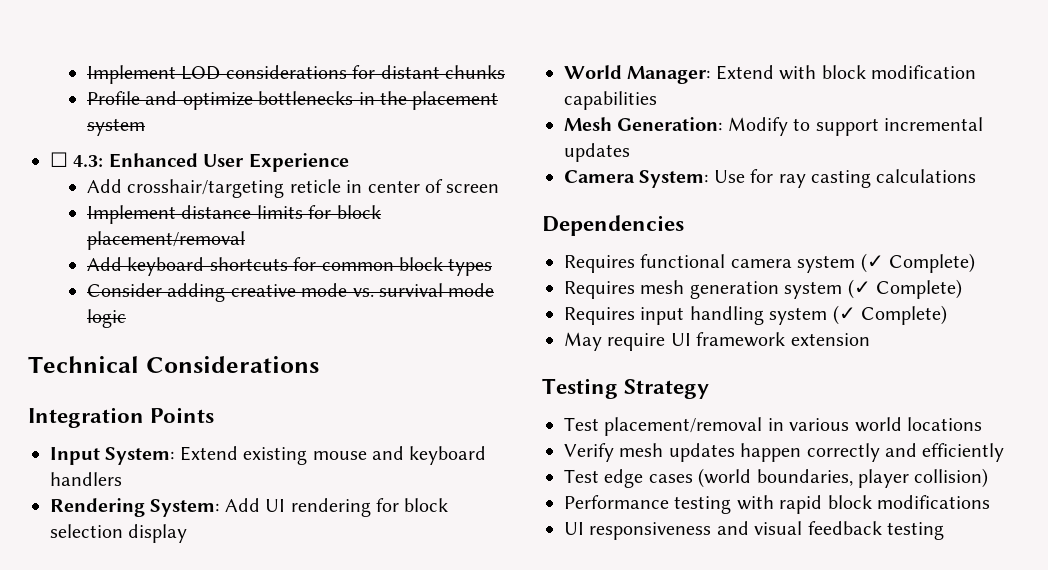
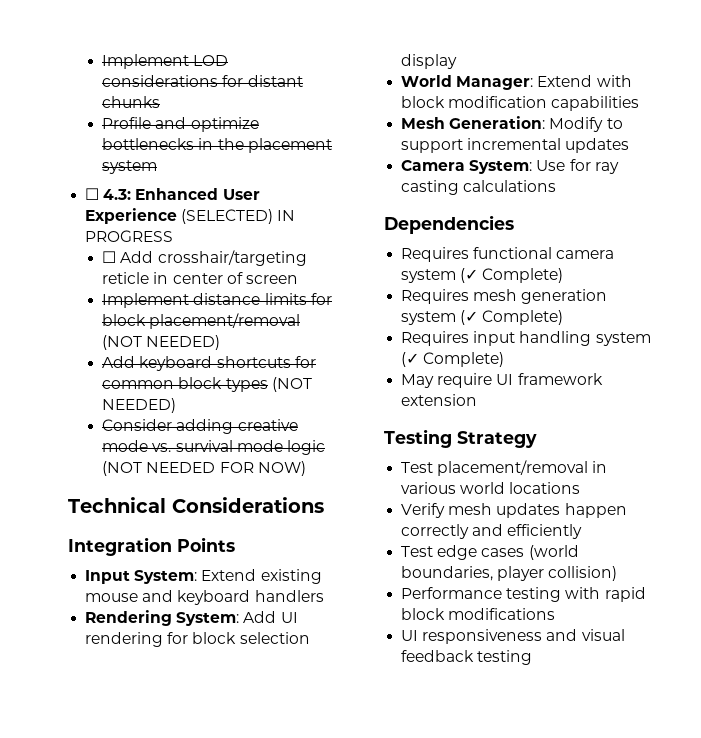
(349, 162) // -> [181,209,296,224] [85,230,174,242] [102,251,117,263] (SELECTED) IN PROGRESS // ☐
(246, 240) none -> [102,335,221,350] (NOT NEEDED)
(493, 267) none -> [271,377,312,392] [102,398,177,413] (NOT NEEDED)
(127, 318) none -> [102,461,306,476] (NOT NEEDED FOR NOW)

